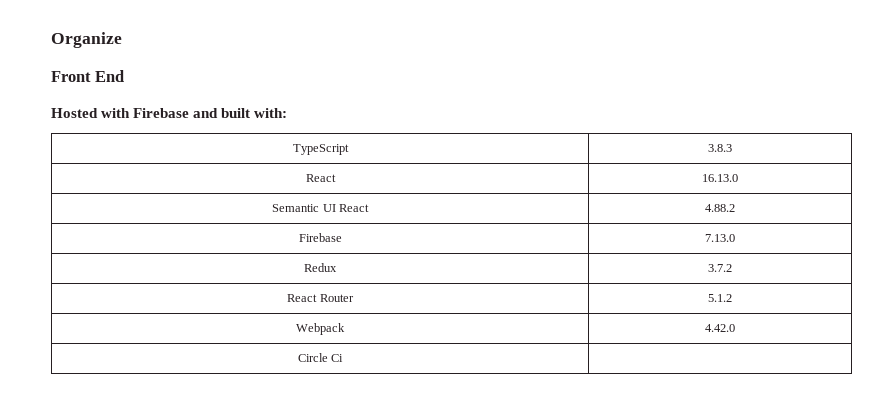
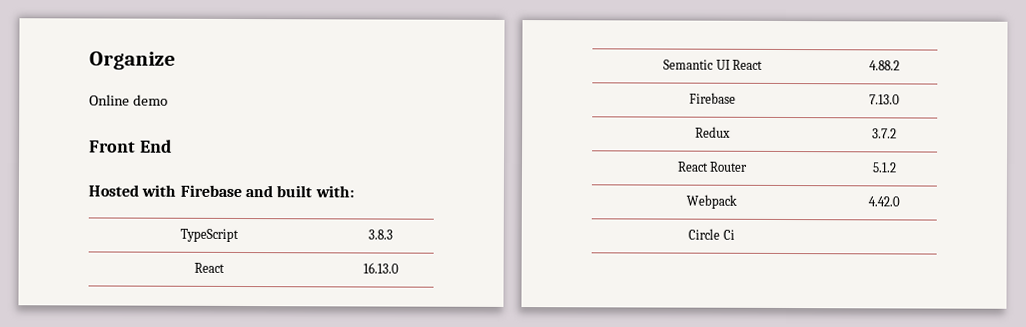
(122, 40) none -> [89,94,168,106] // Online demo

